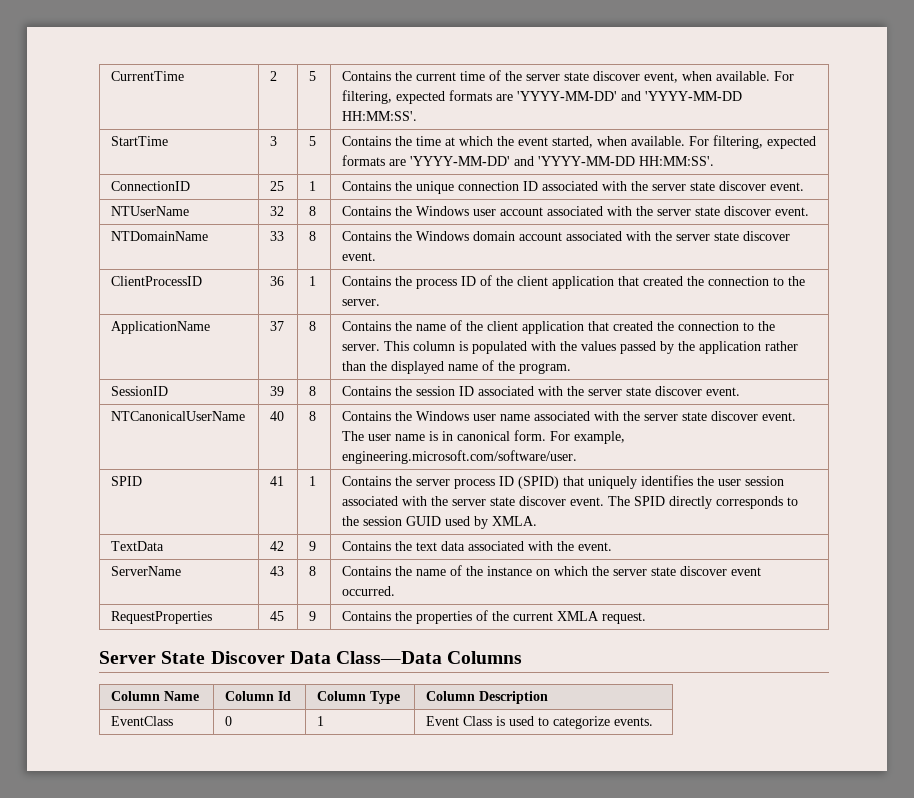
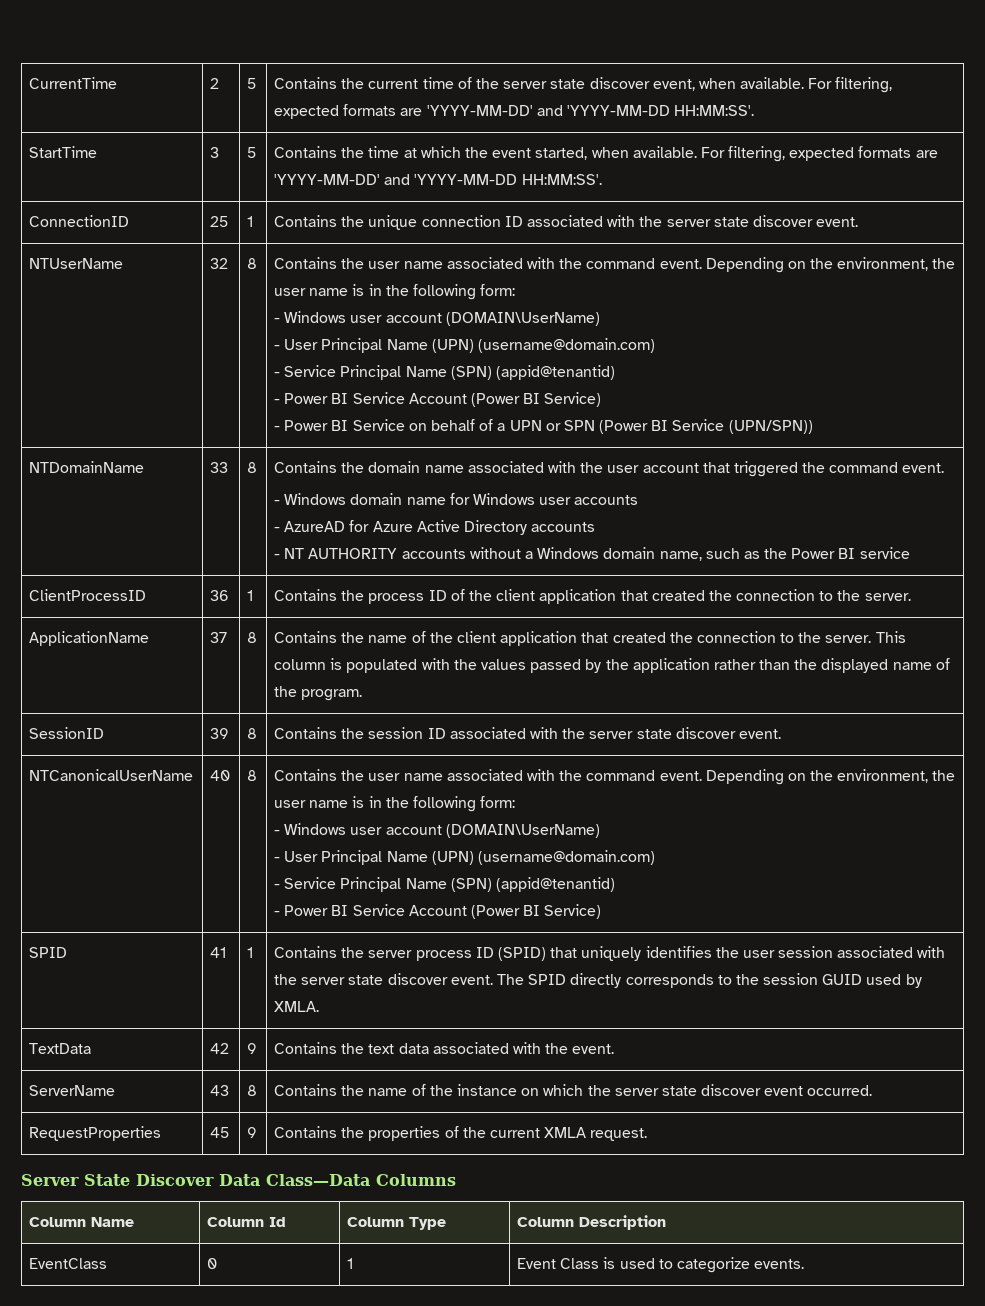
[416,206,810,216] Windows user account associated with the server state discover event. -> [368,257,956,273] [274,284,516,300] [274,311,600,326] [274,338,655,353] [274,365,615,380] [274,392,602,407] [274,419,813,434] user name associated with the command event. Depending on the environment, the user name is in the following form: // - Windows user account (DOMAIN\UserName) // - User Principal Name (UPN) (username@domain.com) // - Service Principal Name (SPN) (appid@tenantid) // - Power BI Service Account (Power BI Service) // - Power BI Service on behalf of a UPN or SPN (Power BI Service (UPN/SPN))
[416,231,791,241] [342,252,377,261] Windows domain account associated with the server state discover event. -> [368,461,945,477] [274,493,639,505] [274,520,596,535] [274,547,910,561] domain name associated with the user account that triggered the command event. // - Windows domain name for Windows user accounts // - AzureAD for Azure Active Directory accounts // - NT AUTHORITY accounts without a Windows domain name, such as the Power BI service
[416,411,797,421] [342,430,626,444] [342,450,578,464] Windows user name associated with the server state discover event. The user name is in canonical form. For example, engineering.microsoft.com/software/user. -> [368,769,956,785] [274,796,516,812] [274,823,600,838] [274,850,655,865] [274,877,615,892] [274,904,602,919] user name associated with the command event. Depending on the environment, the user name is in the following form: // - Windows user account (DOMAIN\UserName) // - User Principal Name (UPN) (username@domain.com) // - Service Principal Name (SPN) (appid@tenantid) // - Power BI Service Account (Power BI Service)

